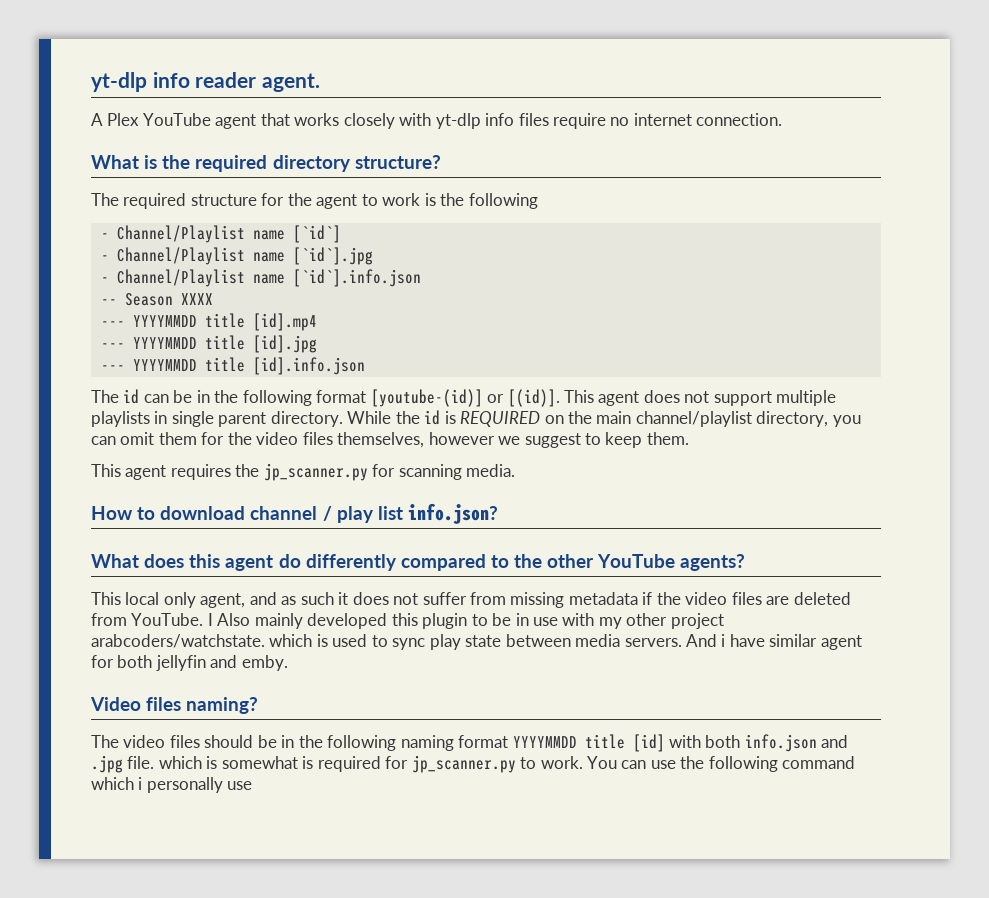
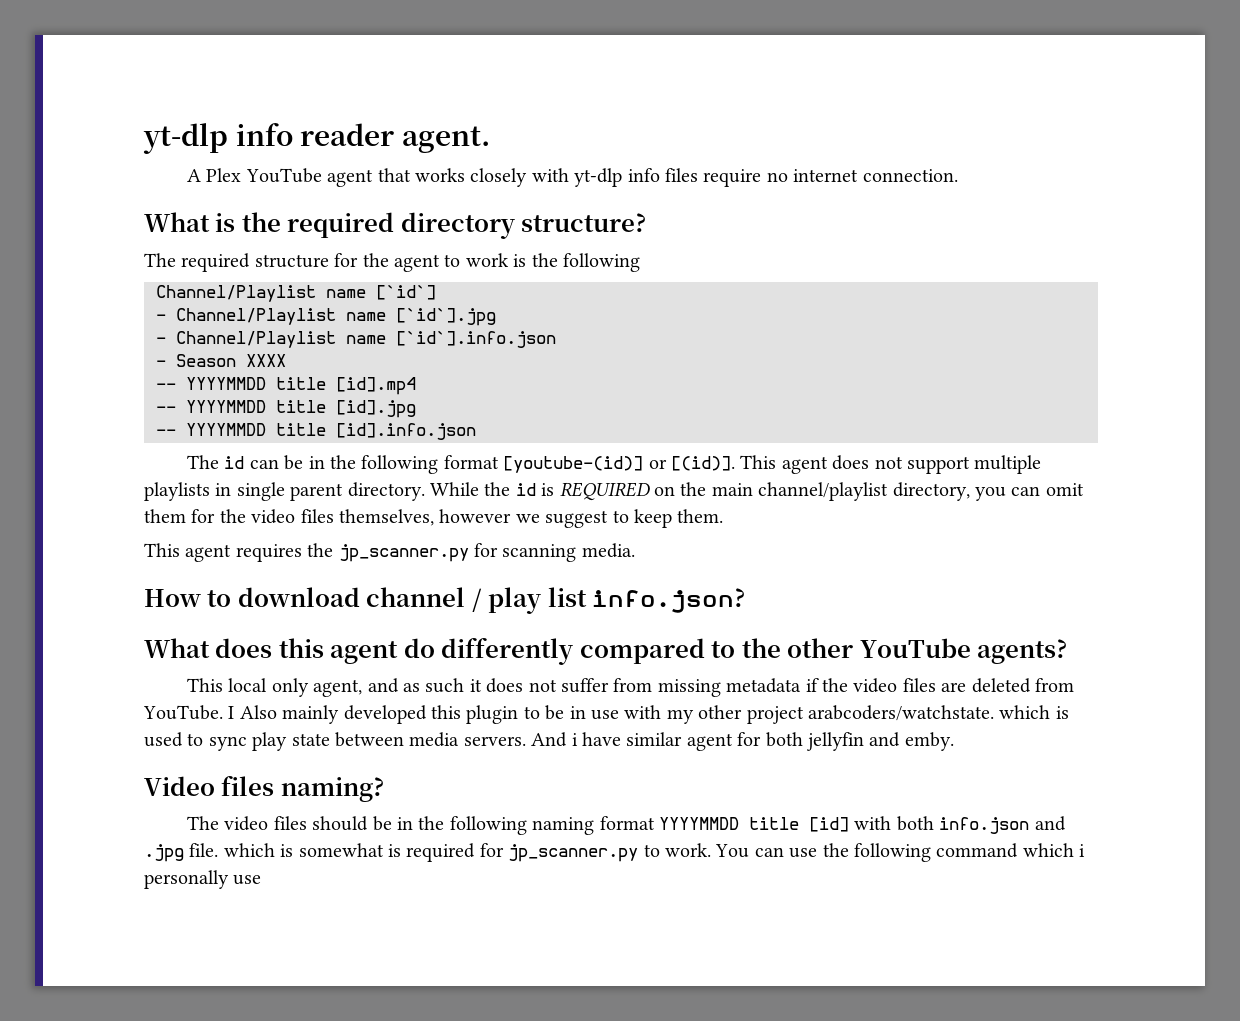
[100,233,109,239] - -> (640, 262) none
[100,299,117,305] -- -> [156,360,166,367] -
[100,321,125,327] --- -> [156,383,176,390] --
[100,343,125,349] --- -> [156,406,176,413] --
[100,365,125,371] --- -> [156,429,176,436] --

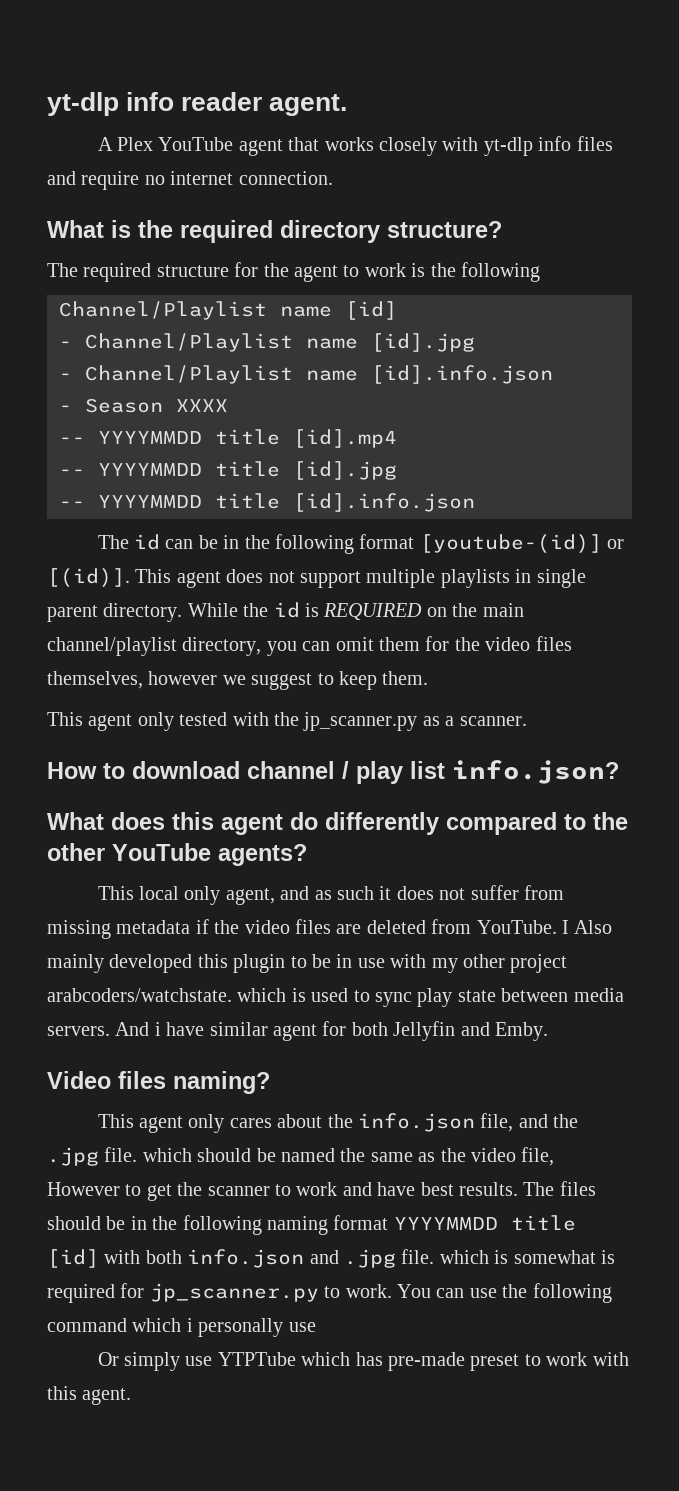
(698, 175) none -> [47,171,76,185] and
[376,285,436,300] [156,308,496,326] [156,331,556,348] [`id`] // - Channel/Playlist name [`id`].jpg // - Channel/Playlist name [`id`].info.json -> [345,301,397,320] [59,333,475,352] [59,365,553,384] [id] // - Channel/Playlist name [id].jpg // - Channel/Playlist name [id].info.json
[235,543,635,562] requires the jp_scanner.py for scanning media. -> [137,712,527,731] only tested with the jp_scanner.py as a scanner.
[806,732,954,751] jellyfin and emby. -> [393,1021,548,1041] Jellyfin and Emby.
[186,816,269,831] The video -> [97,1113,579,1133] [47,1147,555,1166] [47,1182,555,1201] This agent only cares about the info.json file, and the .jpg file. which should be named the same as the video file, However to get the scanner to work and have best results. The
(262, 880) none -> [97,1352,629,1371] [47,1386,132,1405] // Or simply use YTPTube which has pre-made preset to work with this agent.

